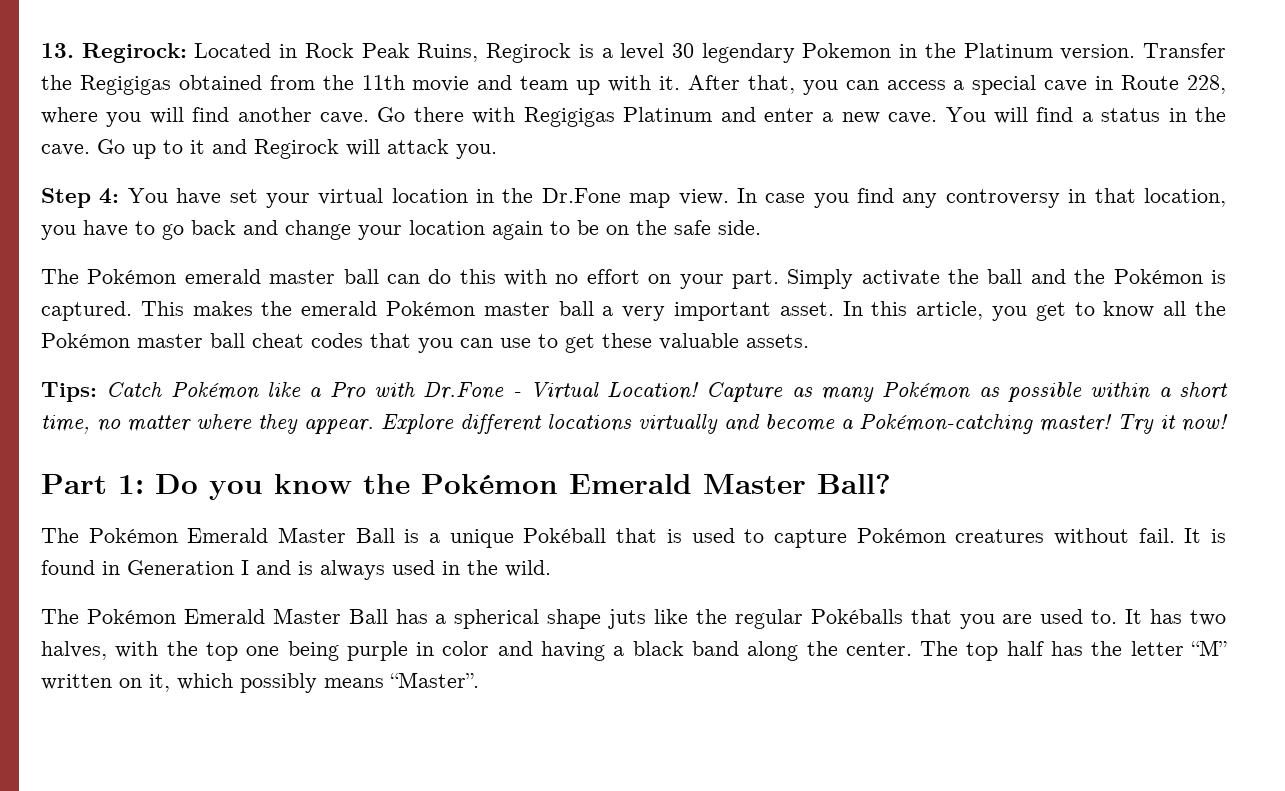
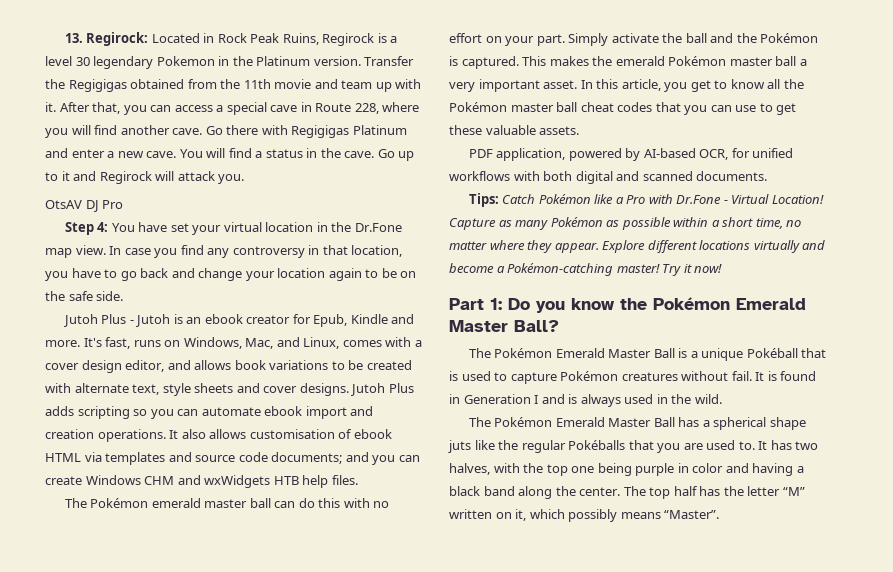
(497, 151) none -> [45,200,124,212] // OtsAV DJ Pro
(761, 227) none -> [62,314,415,327] [45,337,422,349] [45,360,412,373] [45,383,414,396] [45,406,374,419] [45,429,392,442] [45,452,420,465] [45,475,358,488] // Jutoh Plus - Jutoh is an ebook creator for Epub, Kindle and more. It's fast, runs on Windows, Mac, and Linux, comes with a cover design editor, and allows book variations to be created with alternate text, style sheets and cover designs. Jutoh Plus adds scripting so you can automate ebook import and creation operations. It also allows customisation of ebook HTML via templates and source code documents; and you can create Windows CHM and wxWidgets HTB help files.
(809, 341) none -> [468,148,794,161] [449,171,768,184] // PDF application, powered by AI-based OCR, for unified workflows with both digital and scanned documents.

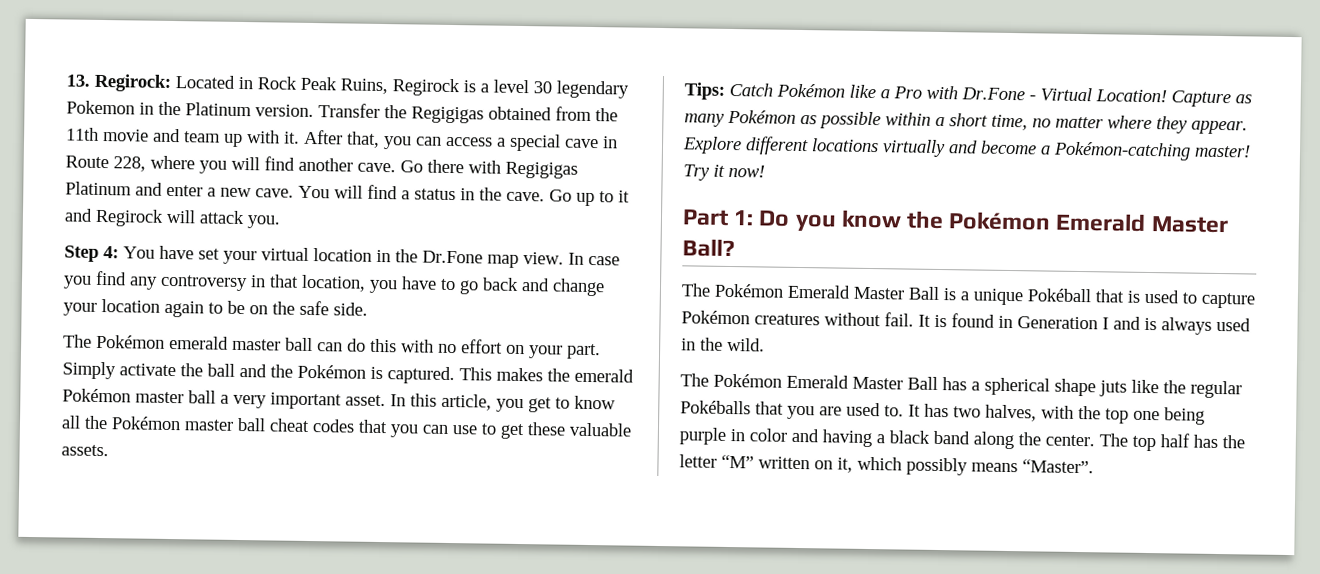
[45,200,124,212] // OtsAV DJ Pro -> (280, 222) none
[62,314,415,327] [45,337,422,349] [45,360,412,373] [45,383,414,396] [45,406,374,419] [45,429,392,442] [45,452,420,465] [45,475,358,488] // Jutoh Plus - Jutoh is an ebook creator for Epub, Kindle and more. It's fast, runs on Windows, Mac, and Linux, comes with a cover design editor, and allows book variations to be created with alternate text, style sheets and cover designs. Jutoh Plus adds scripting so you can automate ebook import and creation operations. It also allows customisation of ebook HTML via templates and source code documents; and you can create Windows CHM and wxWidgets HTB help files. -> (368, 309) none
[468,148,794,161] [449,171,768,184] // PDF application, powered by AI-based OCR, for unified workflows with both digital and scanned documents. -> (109, 450) none

